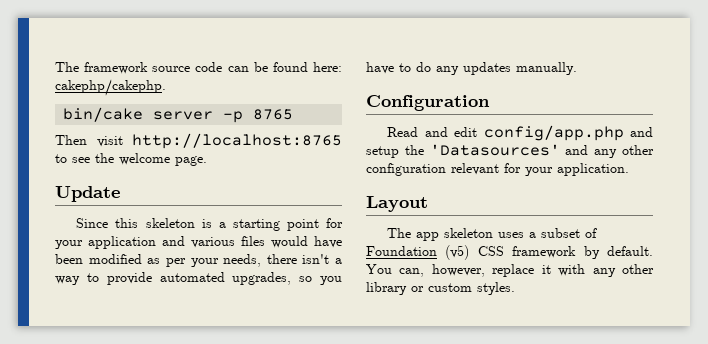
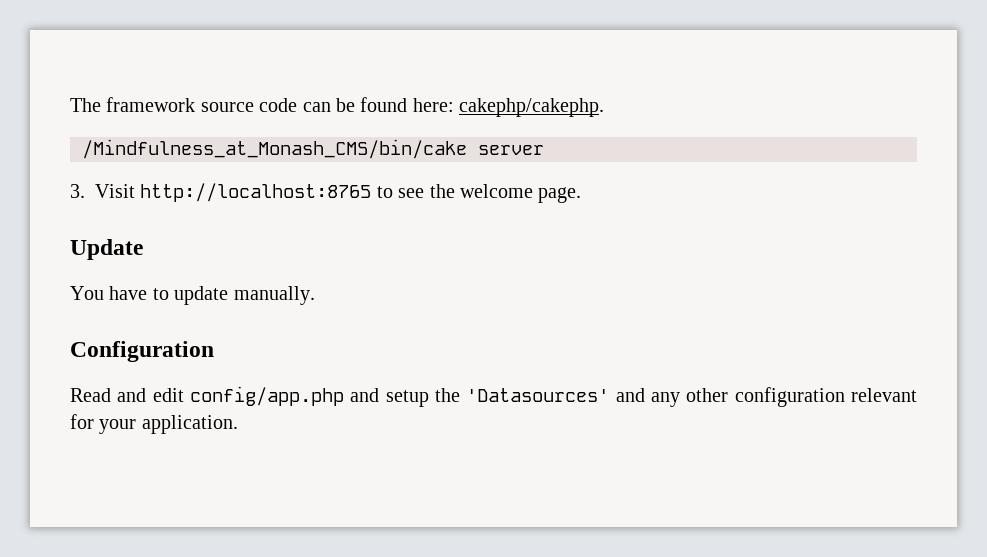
[63,107,144,122] bin/cake -> [82,139,467,159] /Mindfulness_at_Monash_CMS/bin/cake
[223,109,294,123] [55,135,123,147] -p 8765 // Then visit -> [70,184,135,198] // 3. Visit
[76,218,344,231] [55,236,342,249] [55,254,342,267] [55,272,342,285] [366,62,511,75] Since this skeleton is a starting point for your application and various files would have been modified as per your needs, there isn't a way to provide automated upgrades, so you have to do any updates -> [70,286,229,305] You have to update
[366,196,428,212] [387,228,598,241] [366,245,653,260] [366,264,654,277] [366,282,515,295] // Layout // The app skeleton uses a subset of Foundation (v5) CSS framework by default. You can, however, replace it with any other library or custom styles. -> (238, 424) none

